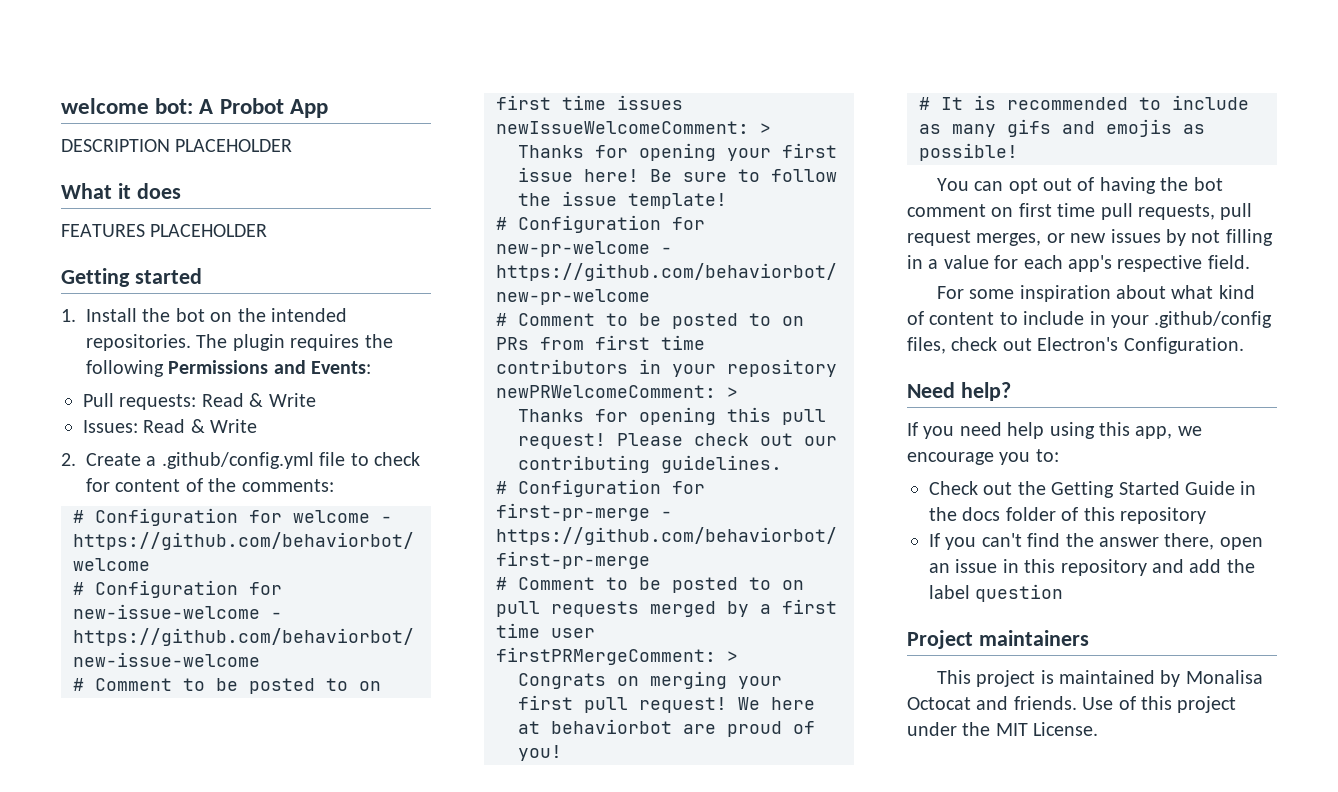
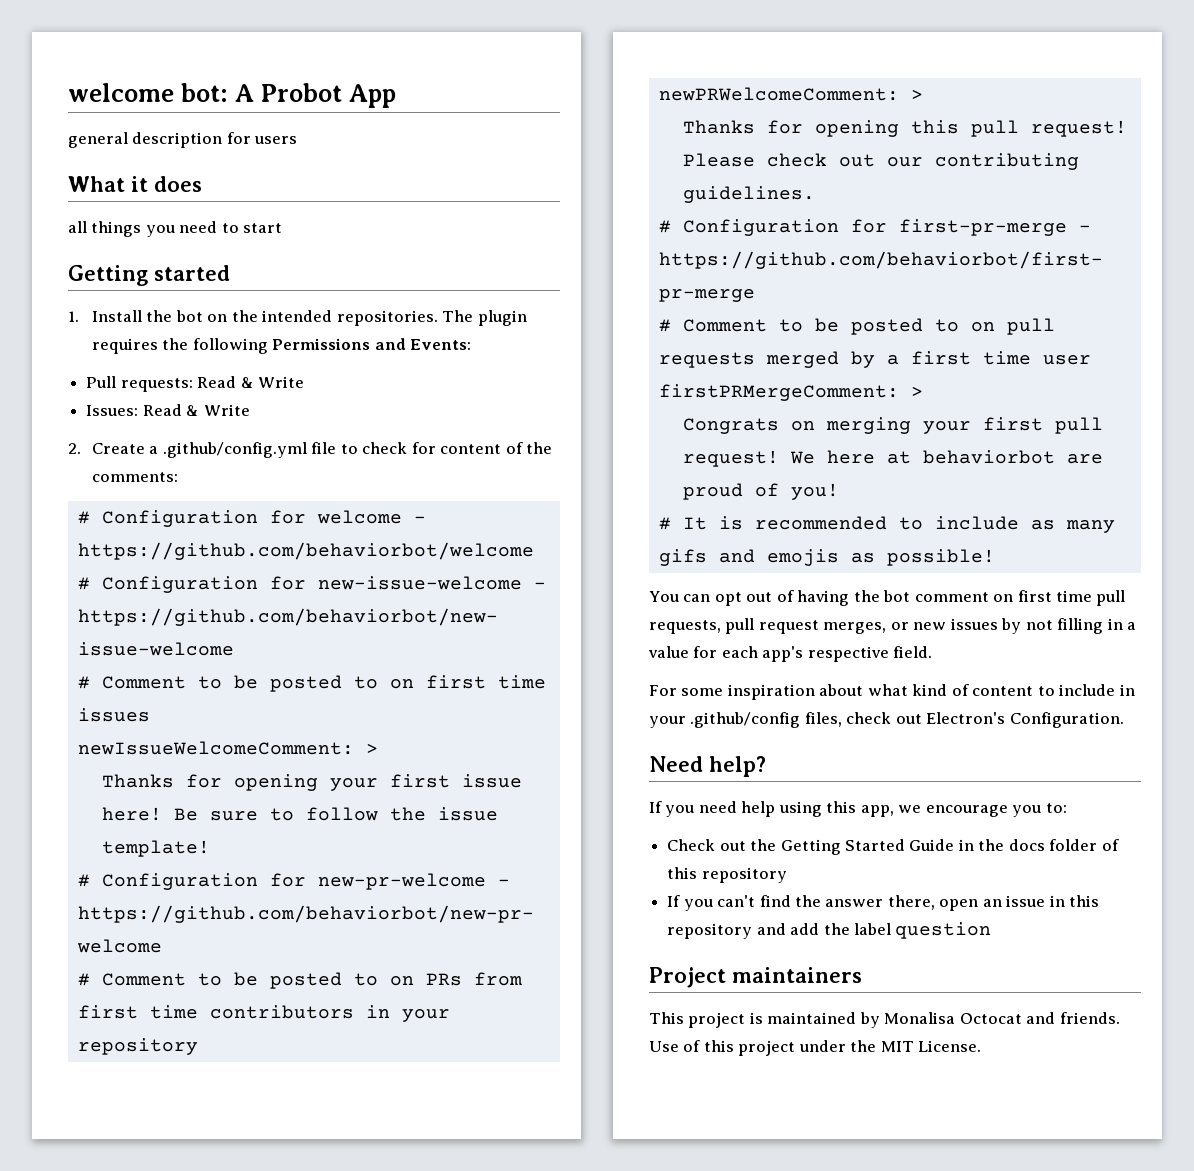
[61,139,293,152] DESCRIPTION PLACEHOLDER -> [68,132,298,148] general description for users
[61,224,268,237] FEATURES PLACEHOLDER -> [68,221,283,237] all things you need to start

